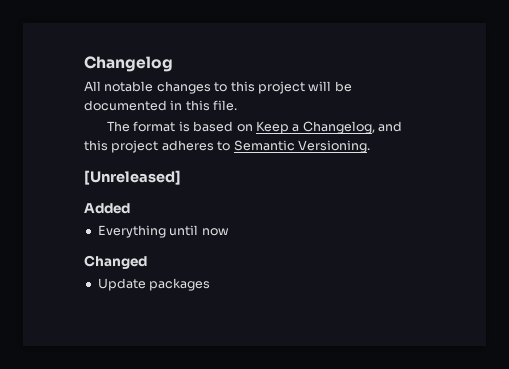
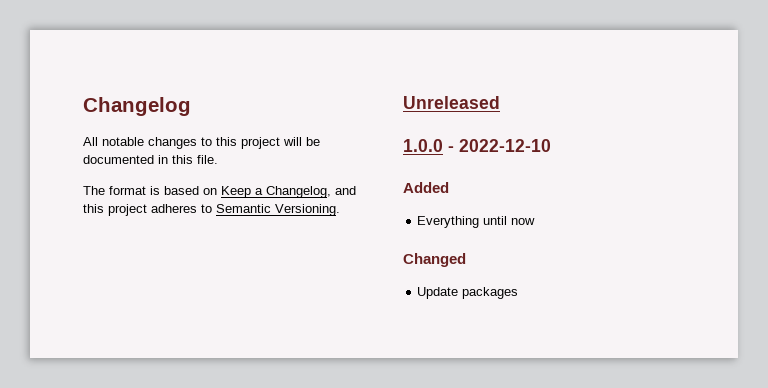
[84,170,181,185] [Unreleased] -> [403,96,500,109] [403,139,551,152] Unreleased // 1.0.0 - 2022-12-10

